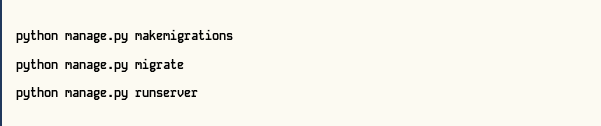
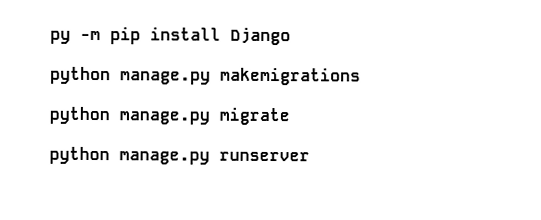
(16, 36) none -> [50,27,291,46] py -m pip install Django //

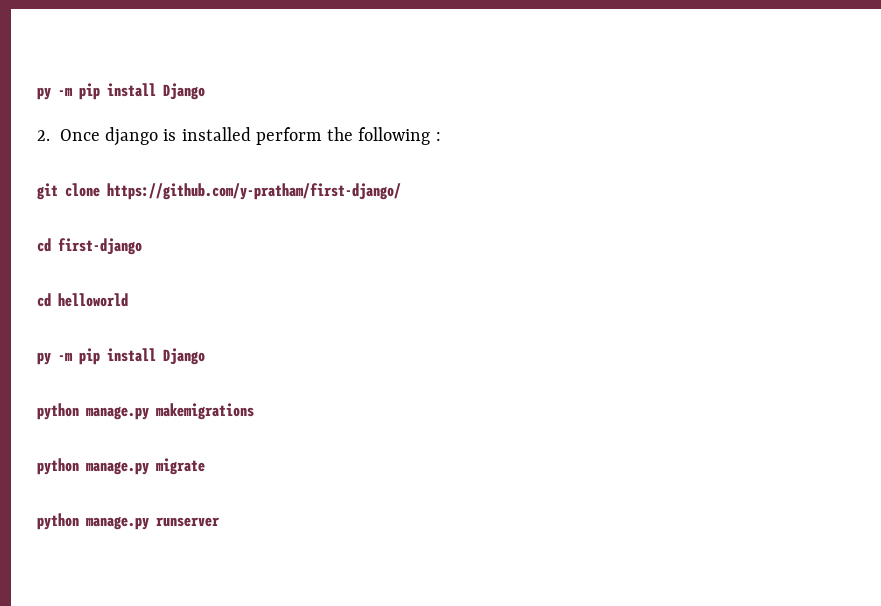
[50,27,291,46] py -m pip install Django -> [37,83,205,100] [37,127,441,146] [37,183,401,200] [37,238,142,255] [37,293,128,307] [37,348,205,365] py -m pip install Django // 2. Once django is installed perform the following : // git clone https://github.com/y-pratham/first-django/ // cd first-django // cd helloworld // py -m pip install Django

